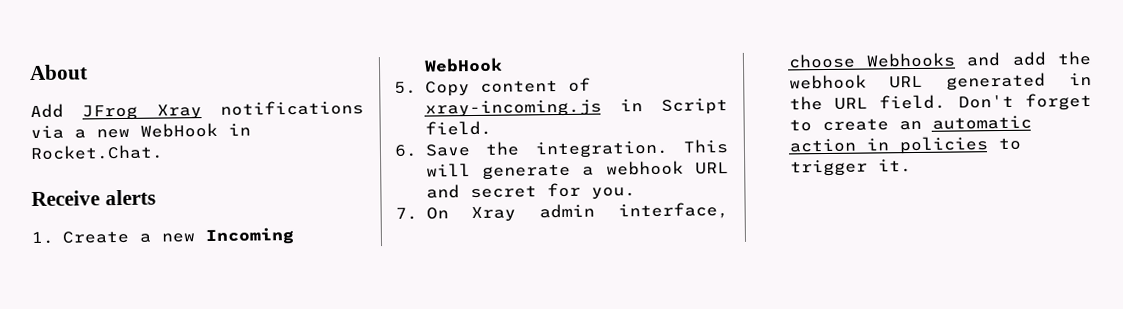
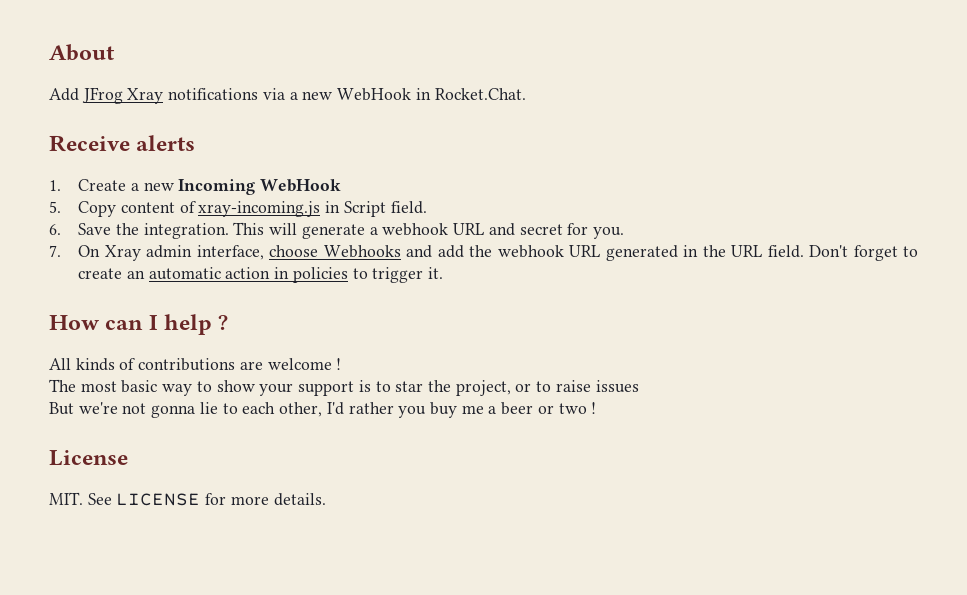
(912, 166) none -> [49,314,229,335] [49,358,342,371] [49,379,639,396] [49,402,597,418] [49,450,128,466] [49,492,326,506] // How can I help ? // All kinds of contributions are welcome ! // The most basic way to show your support is to star the project, or to raise issues // But we're not gonna lie to each other, I'd rather you buy me a beer or two ! // License // MIT. See LICENSE for more details.

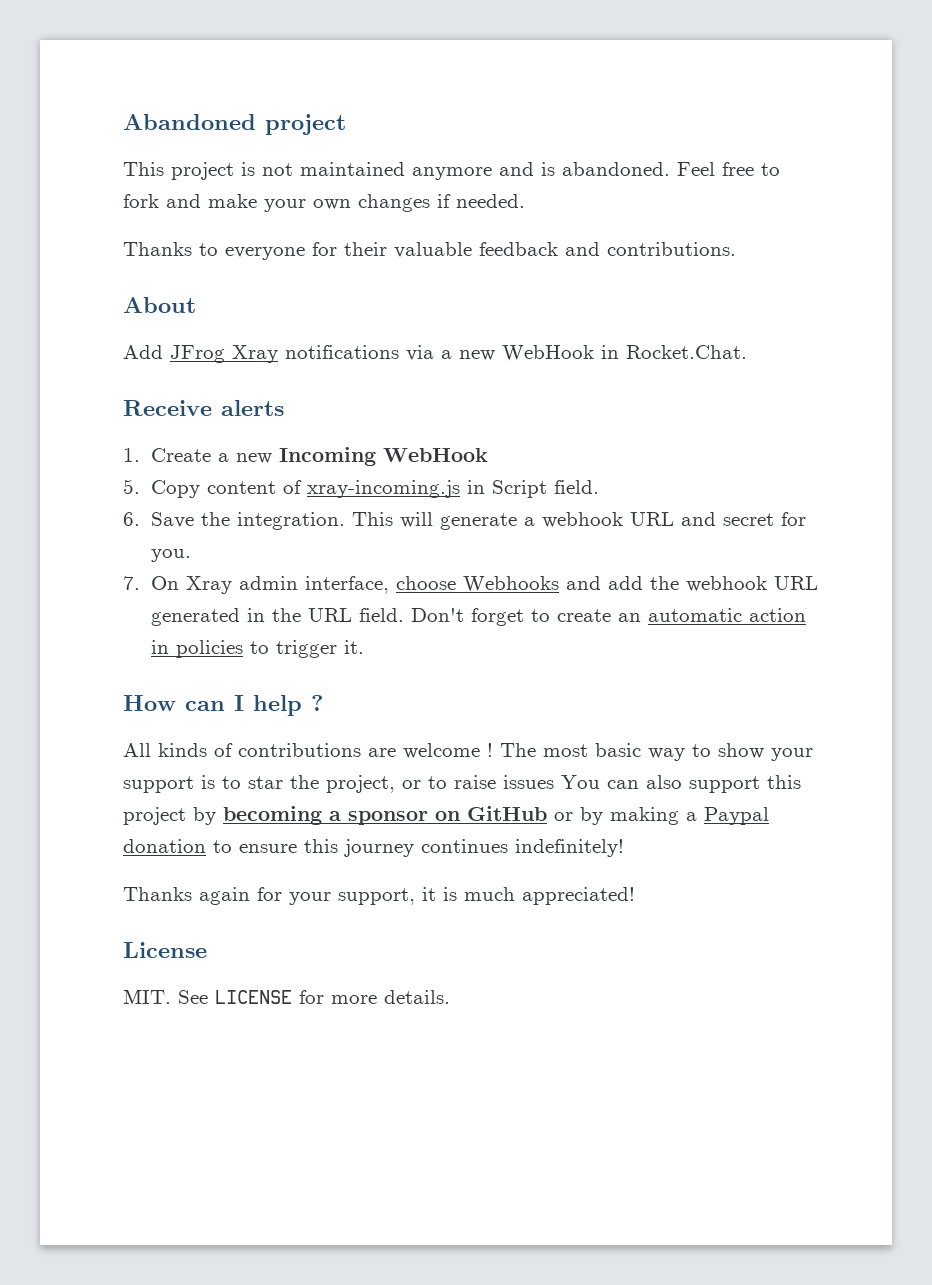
(49, 52) none -> [123,114,346,135] [123,162,780,180] [123,194,525,212] [123,242,736,260] Abandoned project // This project is not maintained anymore and is abandoned. Feel free to fork and make your own changes if needed. // Thanks to everyone for their valuable feedback and contributions. //
(342, 364) // -> (493, 750) none
[49,402,597,418] // But we're not gonna lie to each other, I'd rather you buy me a beer or two ! -> [561,775,801,793] [123,806,769,825] [123,839,624,857] [123,887,635,905] You can also support this project by becoming a sponsor on GitHub or by making a Paypal donation to ensure this journey continues indefinitely! // Thanks again for your support, it is much appreciated!

